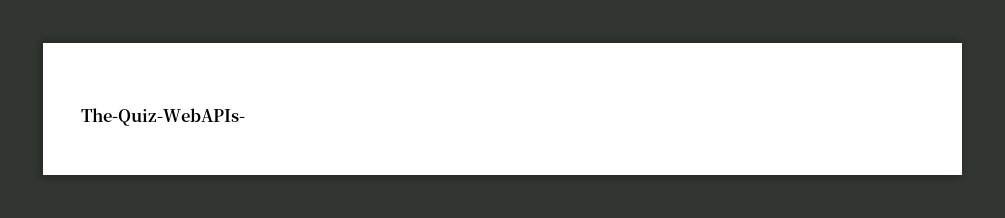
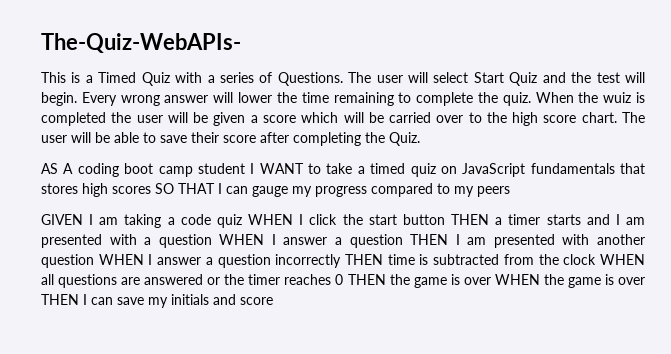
(245, 117) none -> [41,72,646,86] [41,92,645,106] [41,112,645,126] [41,132,420,146] [41,163,645,177] [41,183,510,197] [41,214,645,228] [41,234,645,248] [41,254,645,268] [41,274,645,288] [41,294,273,308] // This is a Timed Quiz with a series of Questions. The user will select Start Quiz and the test will begin. Every wrong answer will lower the time remaining to complete the quiz. When the wuiz is completed the user will be given a score which will be carried over to the high score chart. The user will be able to save their score after completing the Quiz. // AS A coding boot camp student I WANT to take a timed quiz on JavaScript fundamentals that stores high scores SO THAT I can gauge my progress compared to my peers // GIVEN I am taking a code quiz WHEN I click the start button THEN a timer starts and I am presented with a question WHEN I answer a question THEN I am presented with another question WHEN I answer a question incorrectly THEN time is subtracted from the clock WHEN all questions are answered or the timer reaches 0 THEN the game is over WHEN the game is over THEN I can save my initials and score

